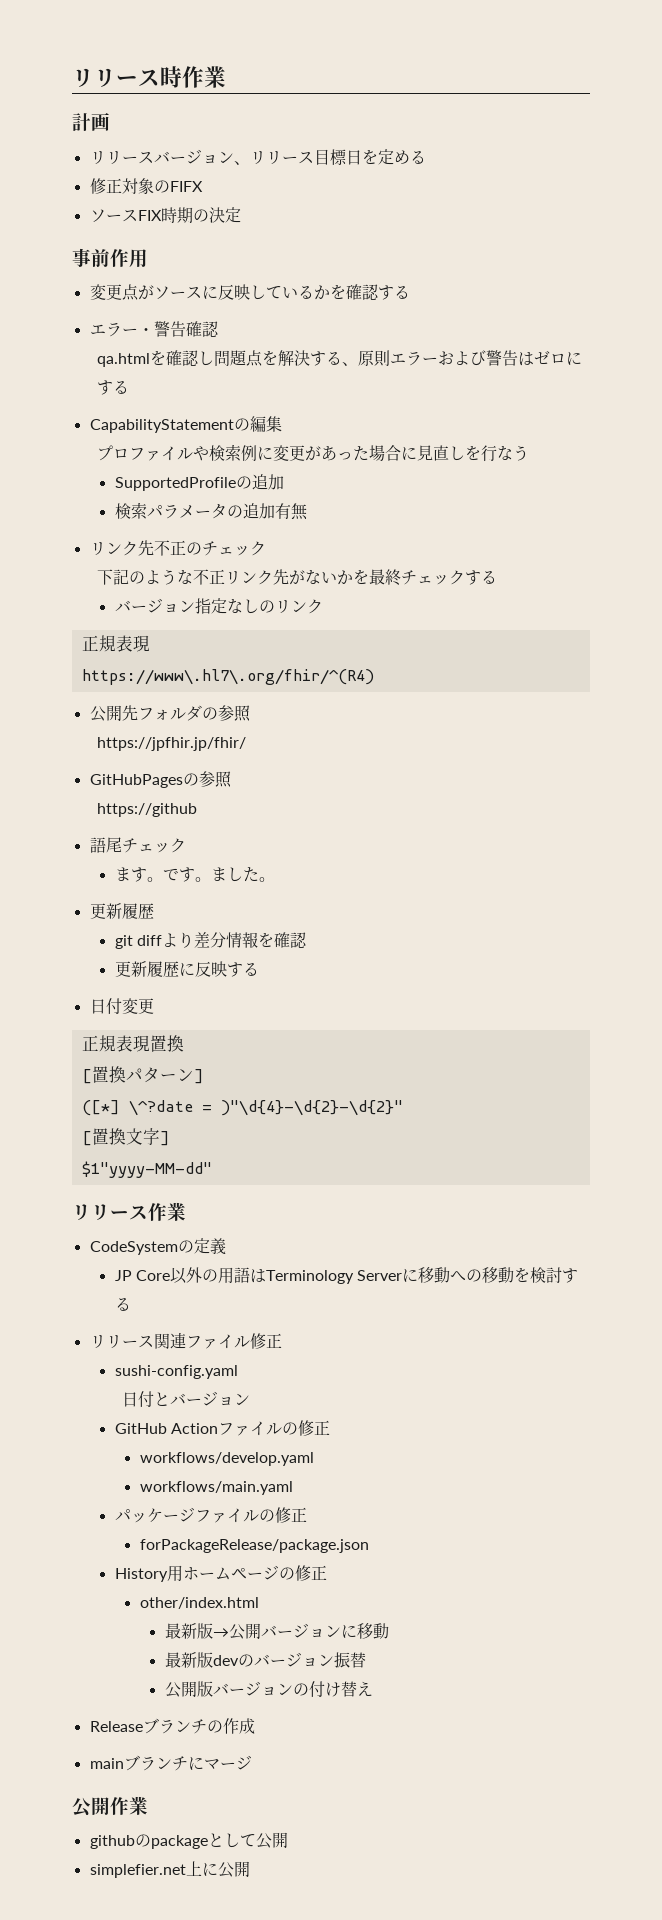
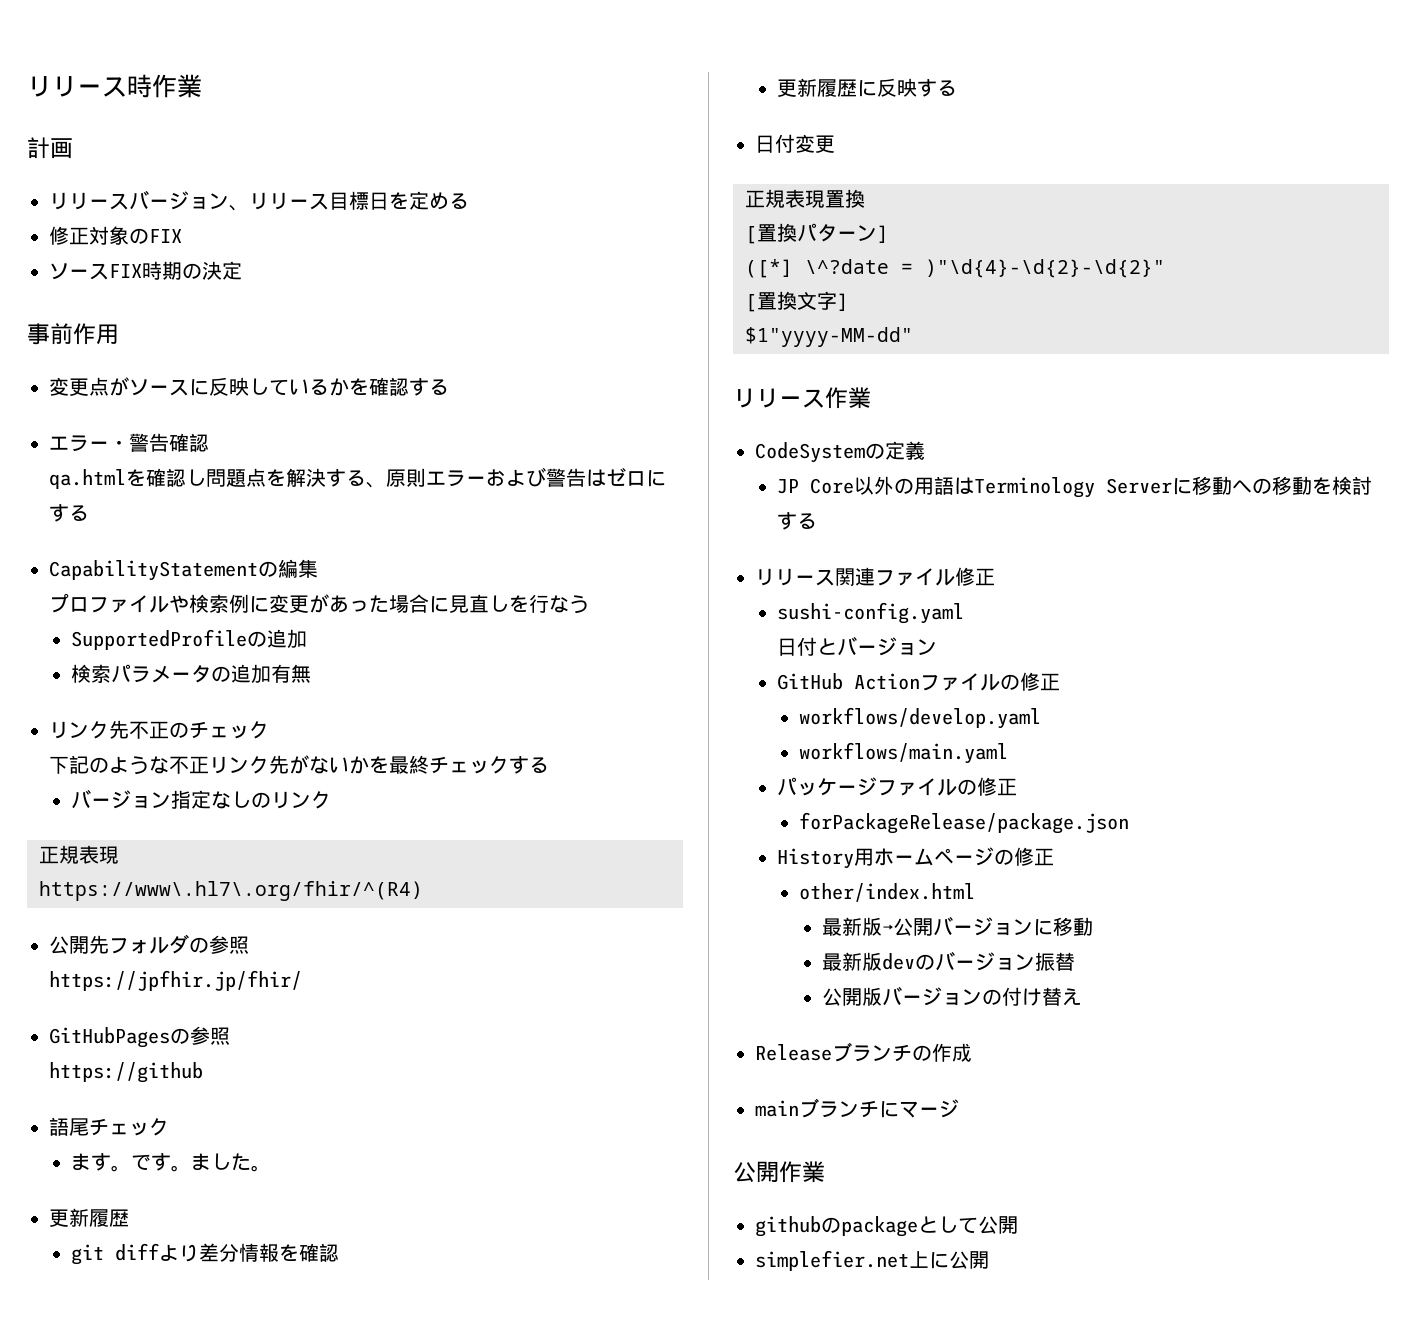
[169,181,203,192] FIFX -> [149,229,182,243] FIX

